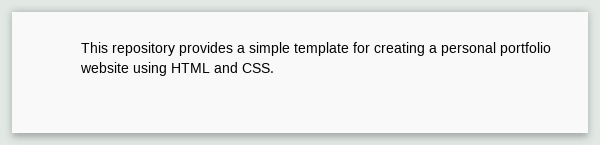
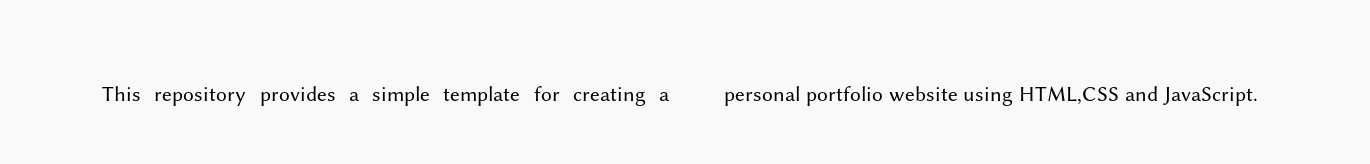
[171,62,274,73] HTML and CSS. -> [1019,86,1258,106] HTML,CSS and JavaScript.

